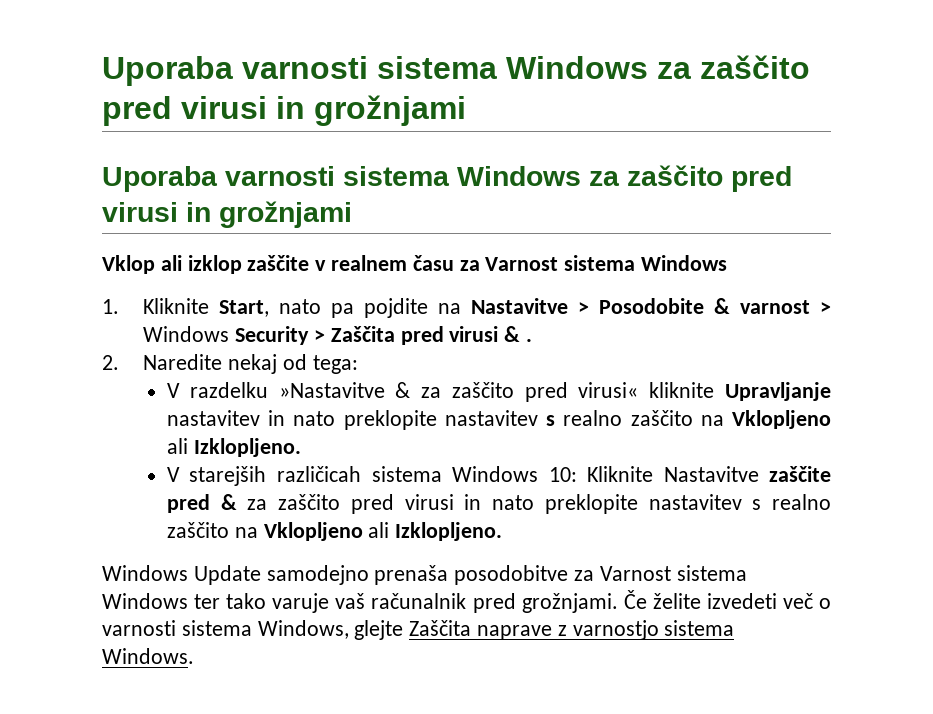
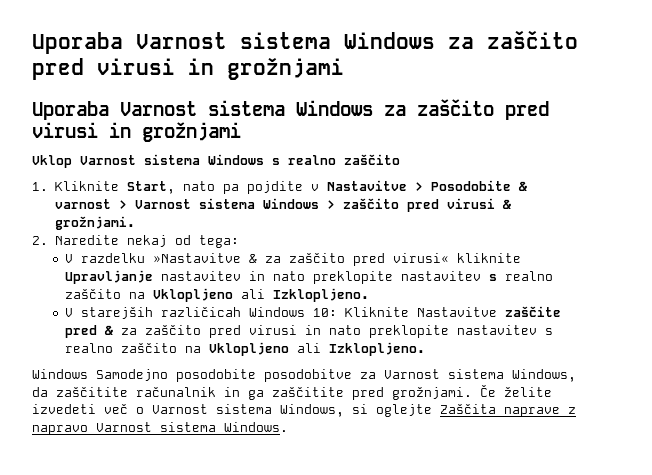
[102,56,368,86] Uporaba varnosti -> [32,32,227,54] Uporaba Varnost
[225,166,335,186] varnosti -> [120,101,197,116] Varnost
[160,255,728,274] ali izklop zaščite v realnem času za Varnost sistema Windows -> [80,154,400,165] Varnost sistema Windows s realno zaščito
[438,303,462,314] na -> [310,184,319,191] v
[143,326,395,345] Windows Security > Zaščita -> [134,198,399,209] Varnost sistema Windows > zaščito
[525,339,532,342] . -> [54,216,135,230] grožnjami.
[371,466,442,482] sistema -> (241, 312) none
[193,565,449,585] Update samodejno prenaša -> [96,369,256,382] Samodejno posodobite
[102,593,467,613] Windows ter tako varuje vaš računalnik -> [512,369,576,382] [32,387,344,400] Windows, da zaščitite računalnik in ga zaščitite
[102,620,404,640] varnosti sistema Windows, glejte -> [152,404,432,417] Varnost sistema Windows, si oglejte
[572,620,659,640] varnostjo -> [32,422,152,435] napravo Varnost

